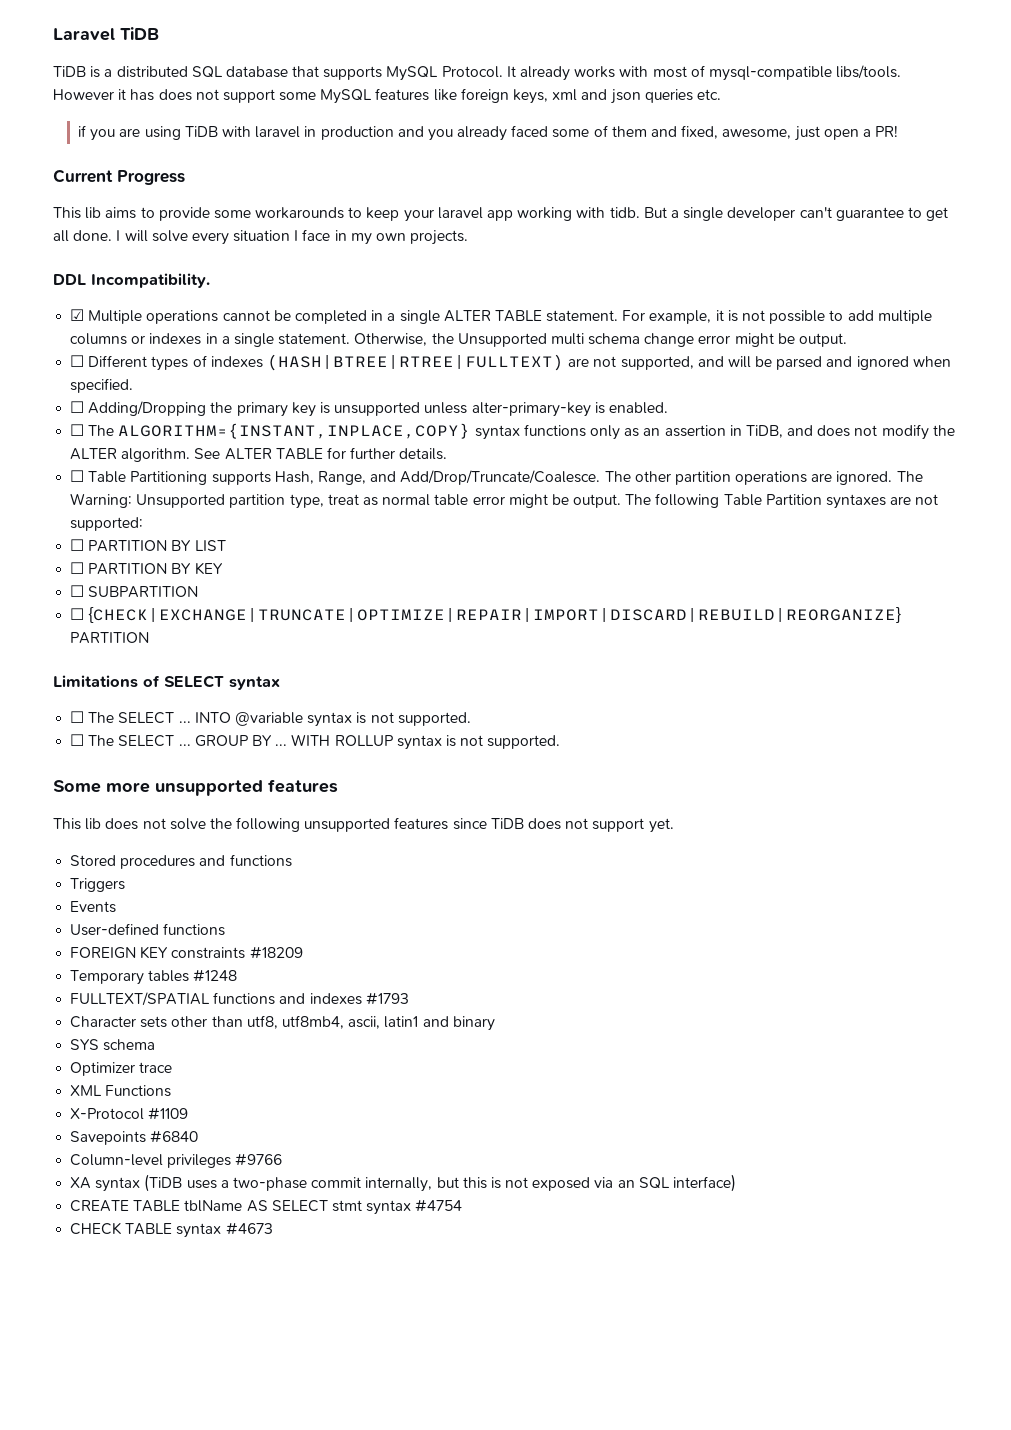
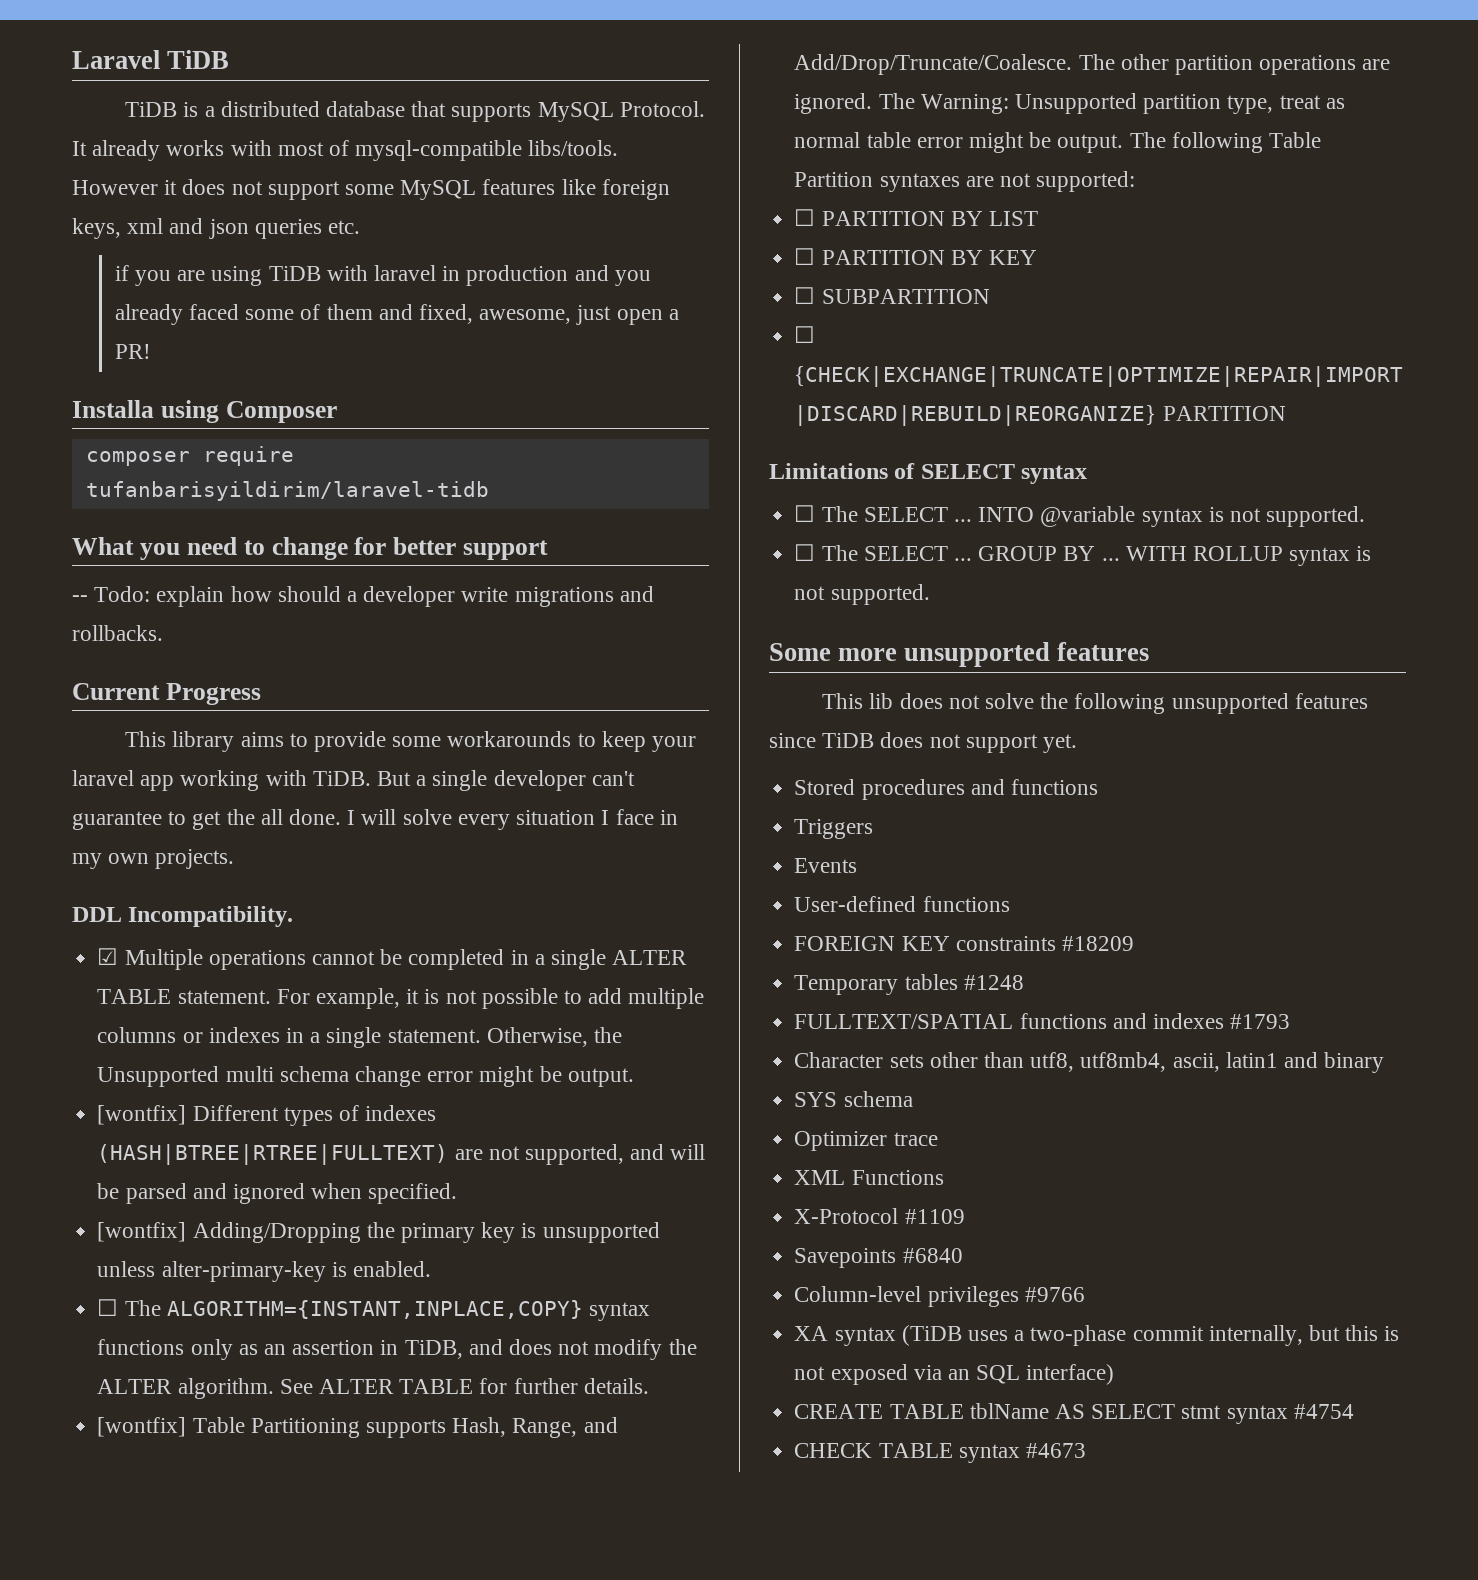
[191,66,223,78] SQL -> (320, 109) none
[130,89,155,101] has -> (178, 187) none
(899, 131) none -> [72,400,337,423] [85,446,294,466] [85,481,489,501] [72,537,549,560] [72,586,654,607] [72,625,163,641] // Installa using Composer // composer require tufanbarisyildirim/laravel-tidb // What you need to change for better support // -- Todo: explain how should a developer write migrations and rollbacks.
[85,207,102,219] lib -> [172,731,235,752] library
[609,207,640,218] tidb. -> [312,771,371,786] TiDB.
(949, 214) none -> [226,809,255,825] the
[70,355,85,367] ☐ -> [97,1105,187,1125] [wontfix]
[70,401,85,413] ☐ -> [97,1222,187,1242] [wontfix]
[70,470,85,482] ☐ -> [97,1417,187,1437] [wontfix]

